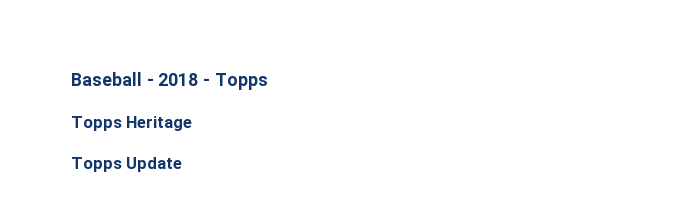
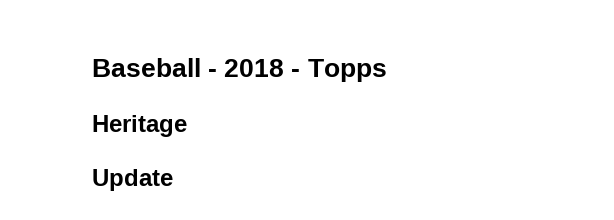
[71,116,122,131] Topps -> (387, 70) none
[71,157,122,172] Topps -> (187, 126) none

